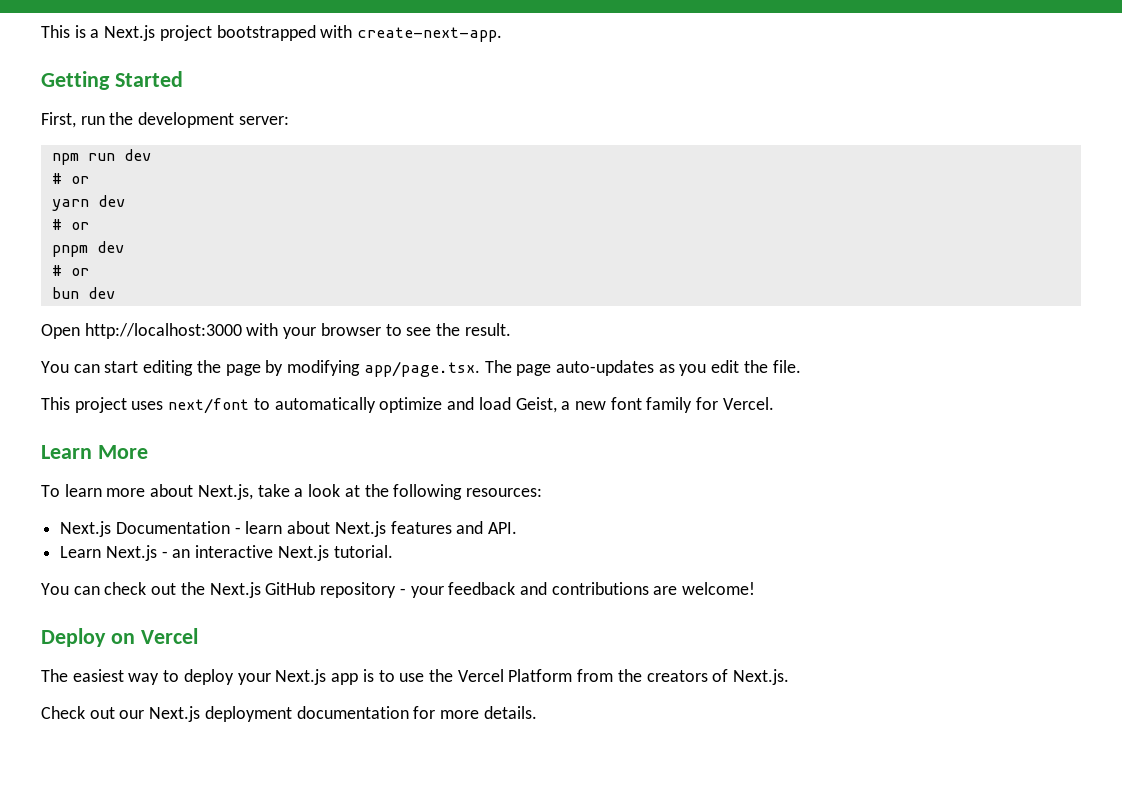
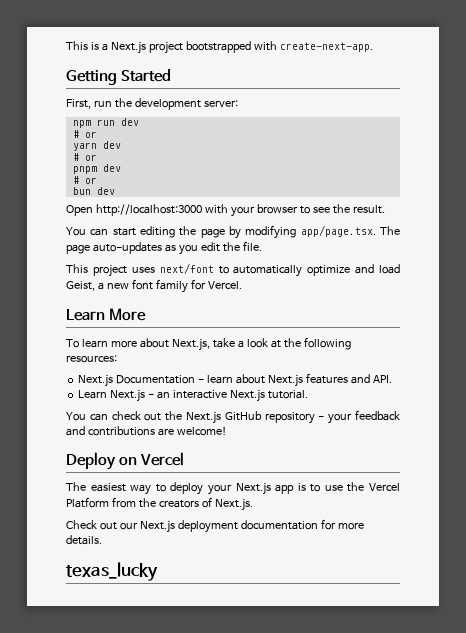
(537, 712) none -> [66,562,158,581] // texas_lucky

